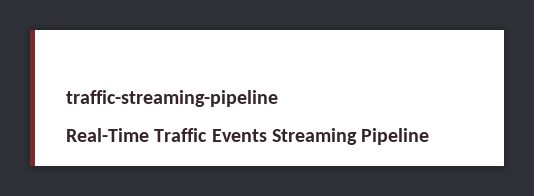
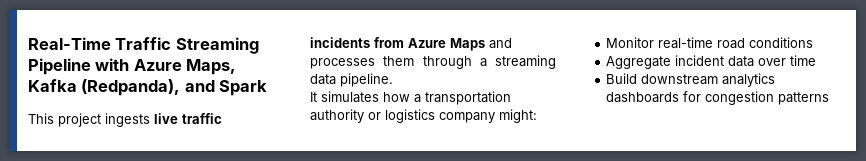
[66,90,278,107] traffic-streaming-pipeline // -> (28, 43) none
[211,129,267,142] Events -> (172, 43) none
(430, 136) none -> [95,58,237,75] [28,79,268,96] [28,113,222,127] [310,37,512,51] [310,55,556,69] [310,73,393,87] [310,91,511,105] [310,109,537,123] [606,37,814,49] [606,55,817,69] [606,73,776,87] [606,91,830,105] with Azure Maps, Kafka (Redpanda), and Spark // This project ingests live traffic incidents from Azure Maps and processes them through a streaming data pipeline. // It simulates how a transportation authority or logistics company might: // Monitor real-time road conditions // Aggregate incident data over time // Build downstream analytics dashboards for congestion patterns

